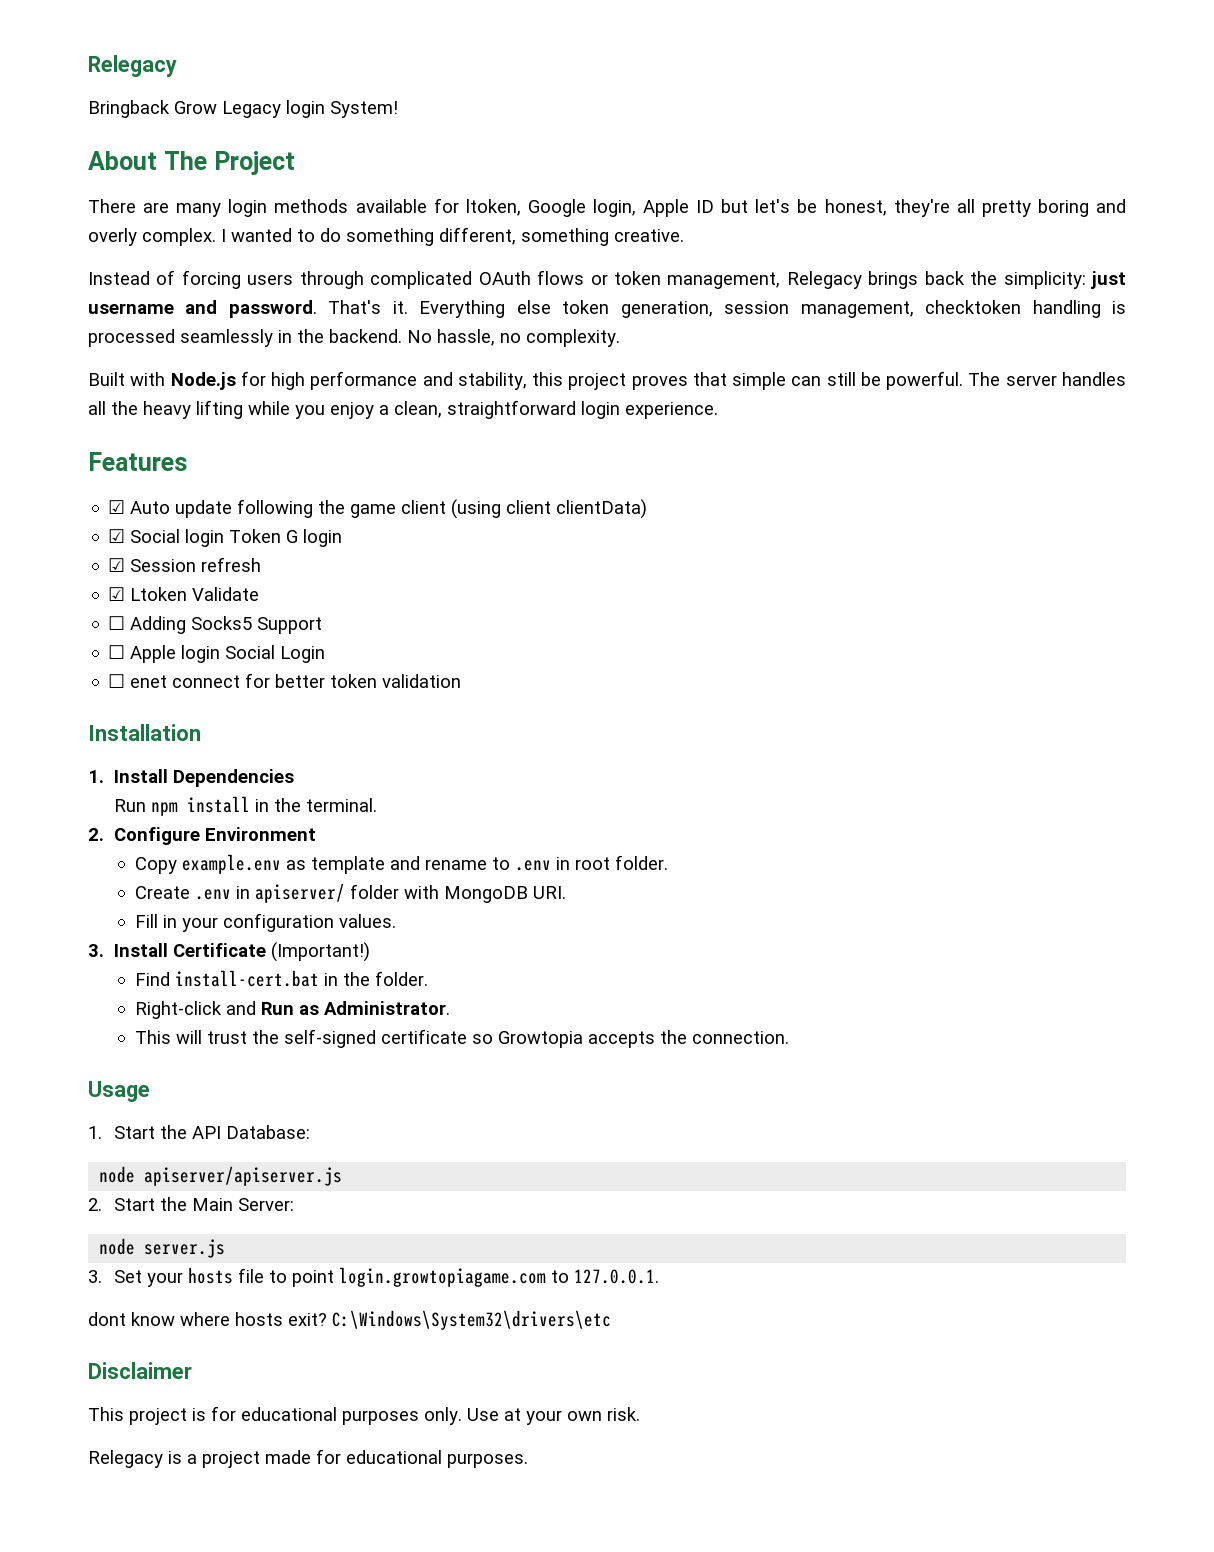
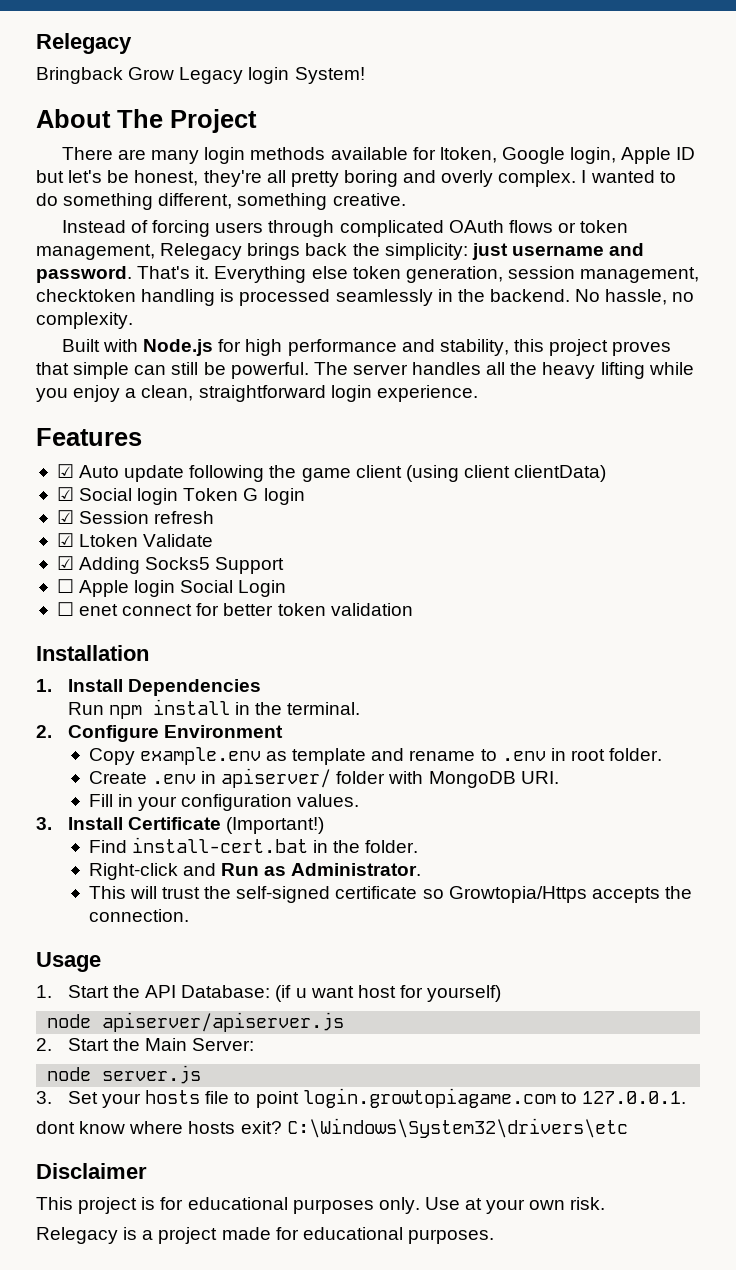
[108,616,126,630] ☐ -> [56,556,74,570] ☑
[497,1031,583,1048] Growtopia -> [448,886,587,903] Growtopia/Https
(311, 1132) none -> [275,985,502,1002] (if u want host for yourself)

